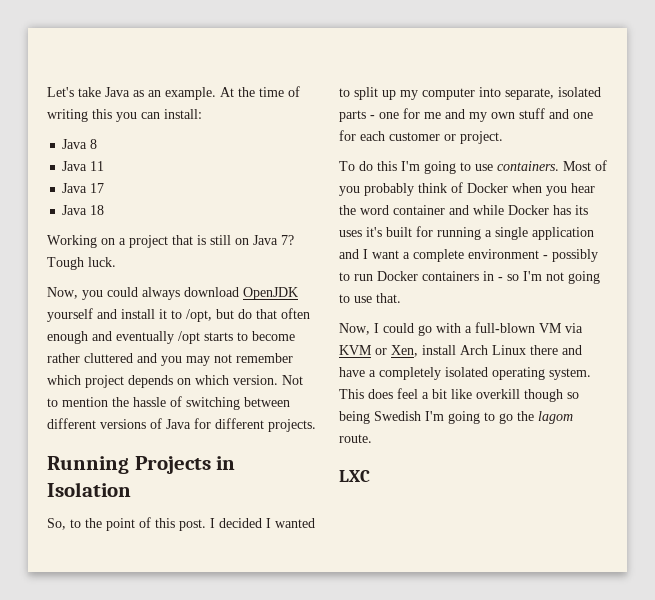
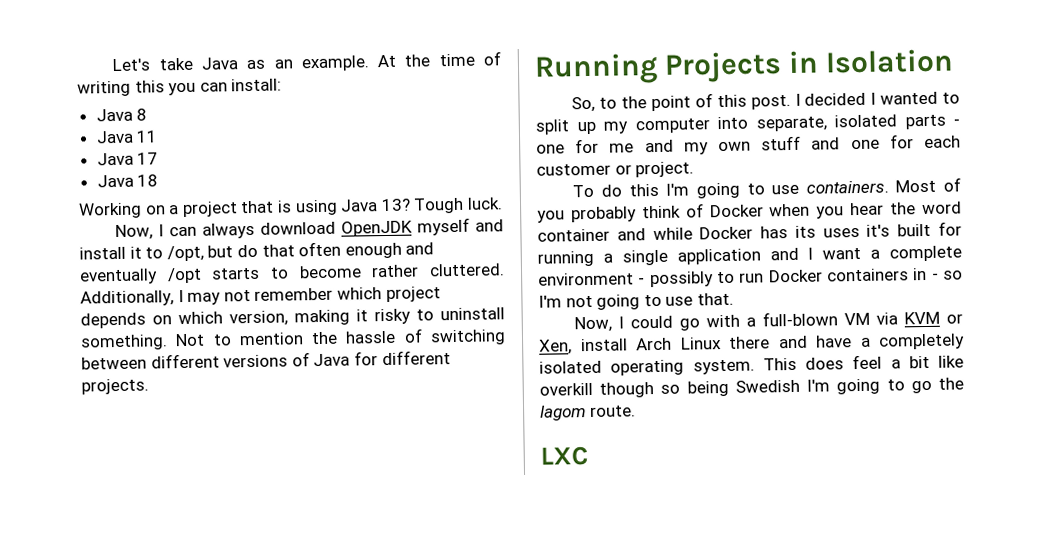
[210,235,294,245] still on Java 7? -> [294,198,411,216] using Java 13?
[82,287,138,300] you could -> [158,224,198,237] I can
[47,308,93,322] yourself -> [417,217,471,236] myself
[84,353,182,366] cluttered and you -> [429,263,505,277] [80,290,184,307] cluttered. Additionally, I
[233,375,278,385] version. -> [229,307,505,327] [80,334,168,351] version, making it risky to uninstall something.

